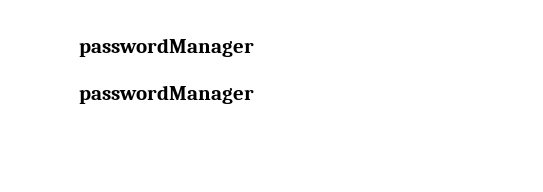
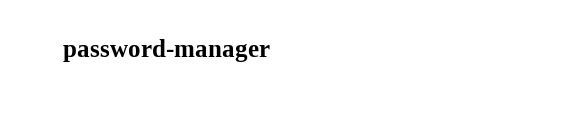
[79,38,254,57] [79,85,254,104] passwordManager // passwordManager -> [63,39,270,62] password-manager

